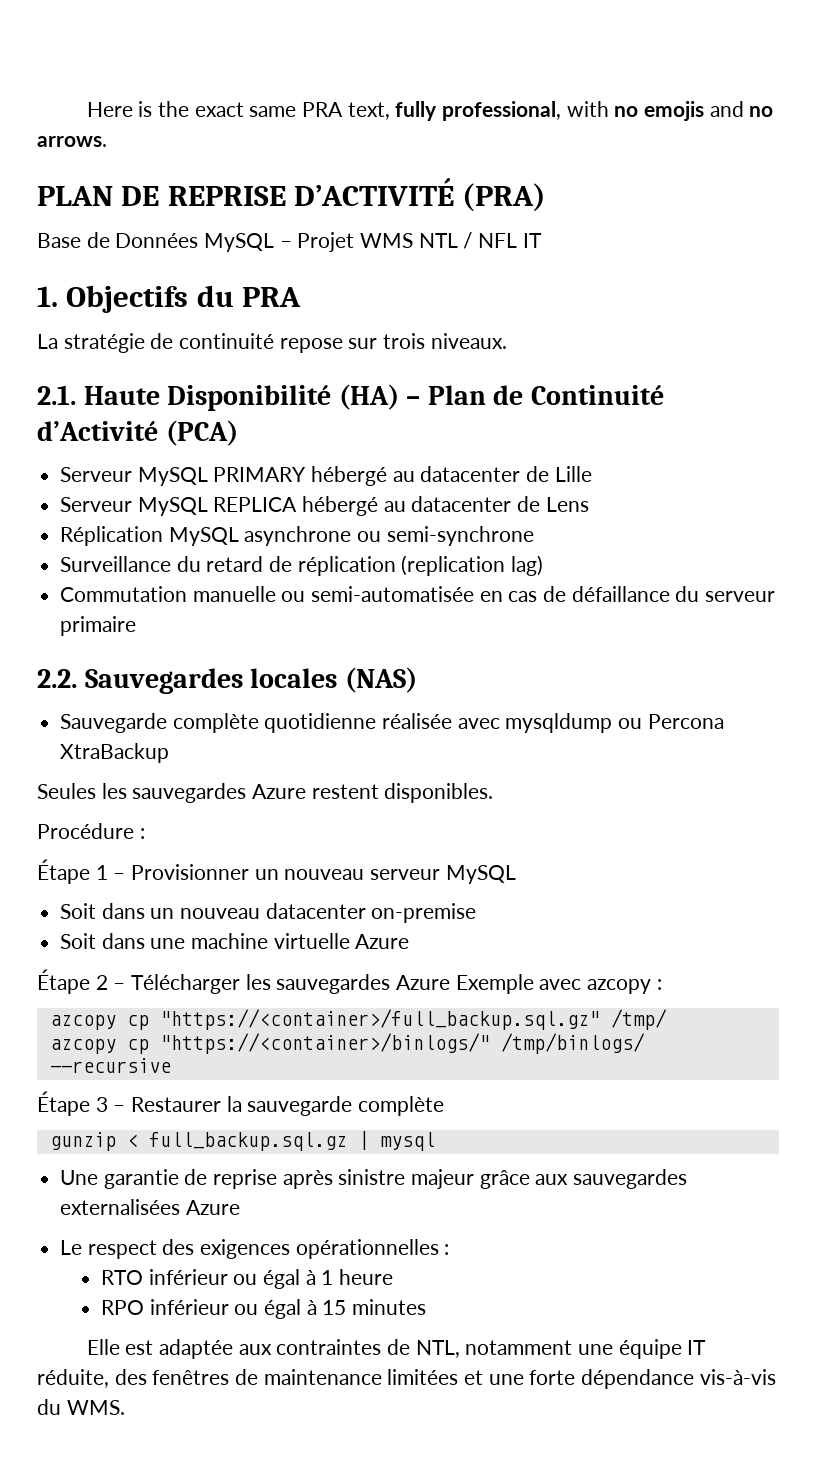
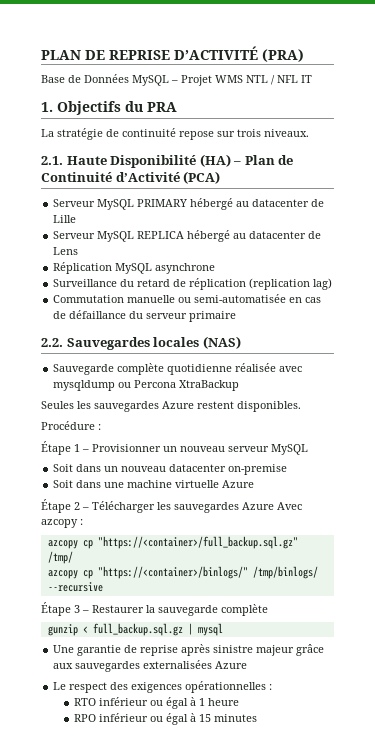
[86,101,774,121] [37,136,107,147] Here is the exact same PRA text, fully professional, with no emojis and no arrows. // -> (41, 55) none
[357,526,534,546] ou semi-synchrone -> (216, 268) none
[455,974,582,994] Exemple avec -> [277,502,302,510] Avec
[86,1339,707,1359] [37,1369,776,1389] [37,1399,125,1415] // Elle est adaptée aux contraintes de NTL, notamment une équipe IT réduite, des fenêtres de maintenance limitées et une forte dépendance vis-à-vis du WMS. -> (257, 718) none

